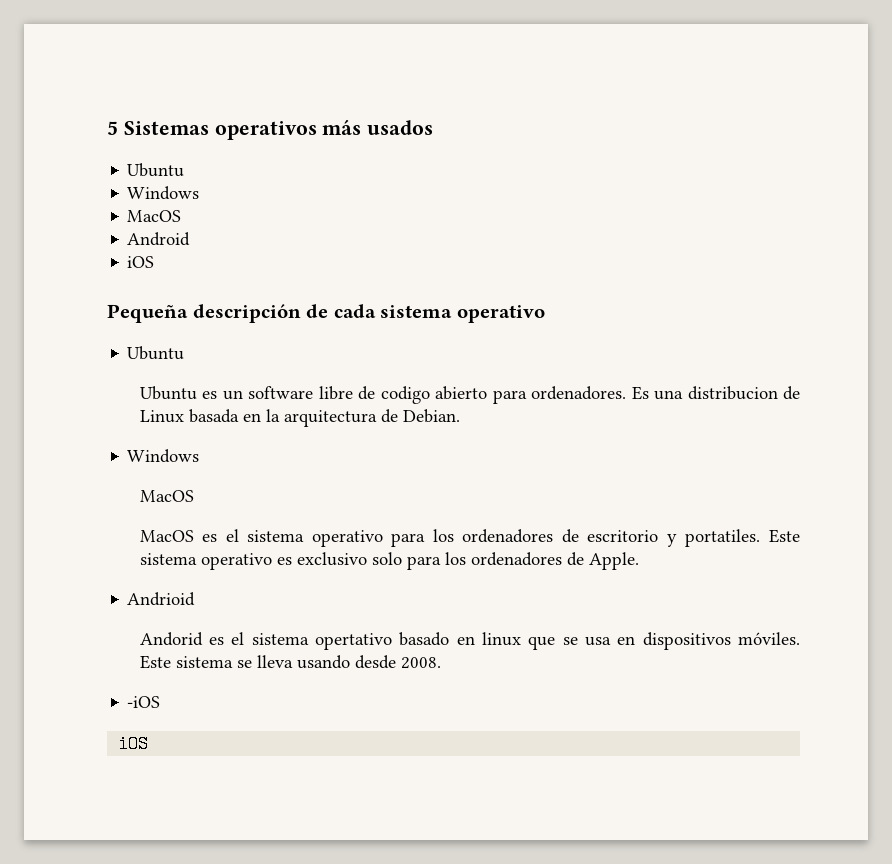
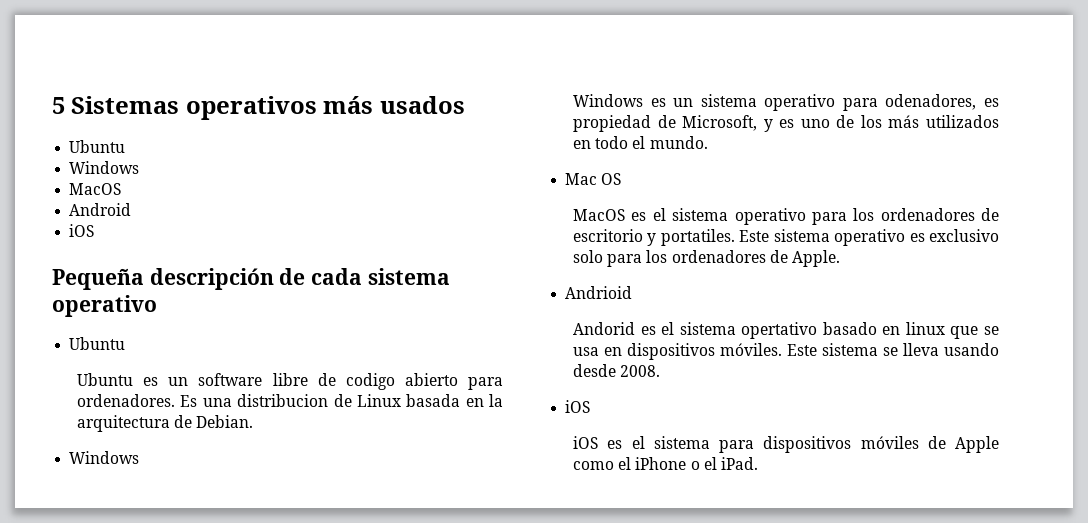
[139,490,194,502] MacOS -> [573,94,999,111] [573,115,999,132] [573,136,708,149] [565,173,622,185] Windows es un sistema operativo para odenadores, es propiedad de Microsoft, y es uno de los más utilizados en todo el mundo. // Mac OS
[127,696,161,708] [118,735,149,753] -iOS // iOS -> [565,400,591,413] [573,436,999,453] [573,457,758,470] iOS // iOS es el sistema para dispositivos móviles de Apple como el iPhone o el iPad.

